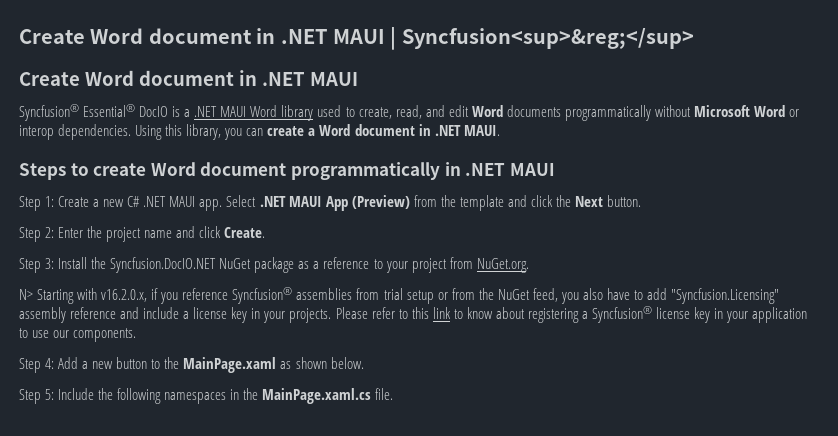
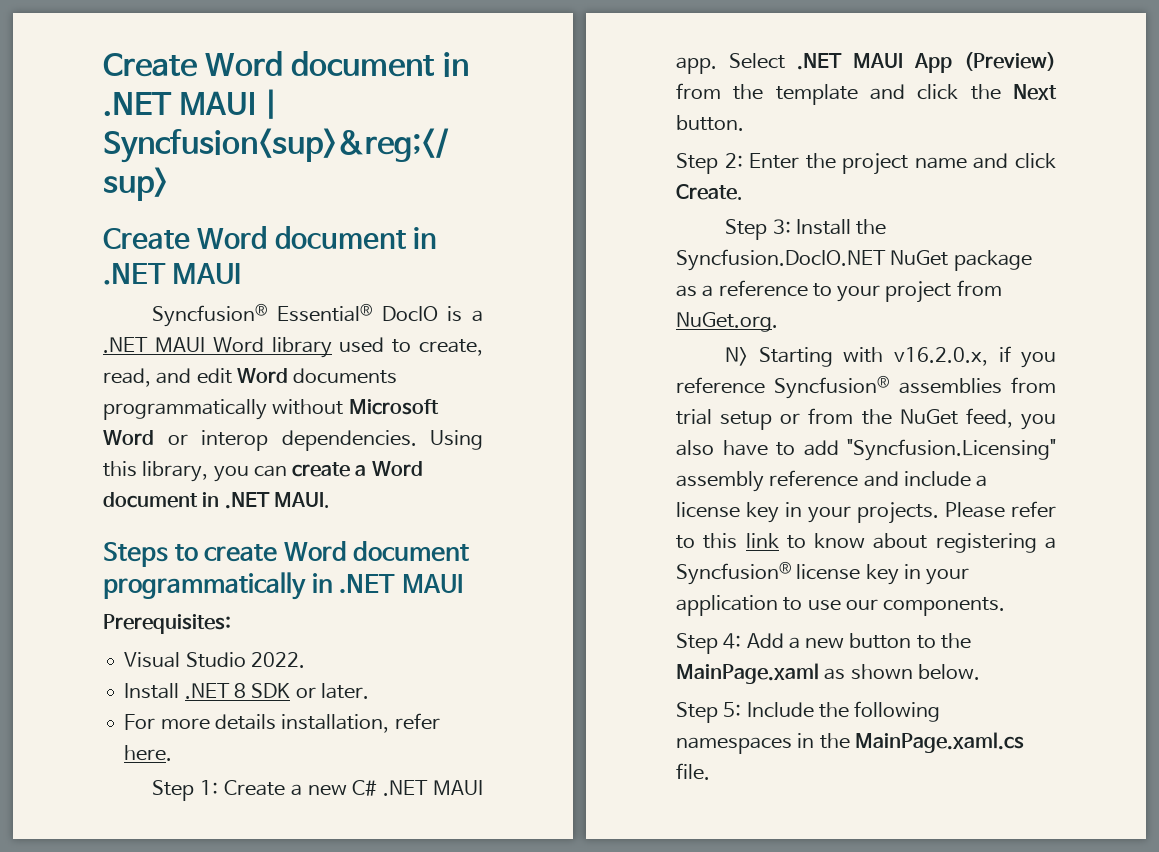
(555, 169) none -> [103,614,231,634] [124,652,305,668] [124,683,369,699] [124,713,440,733] [124,745,173,761] // Prerequisites: // Visual Studio 2022. // Install .NET 8 SDK or later. // For more details installation, refer here.

